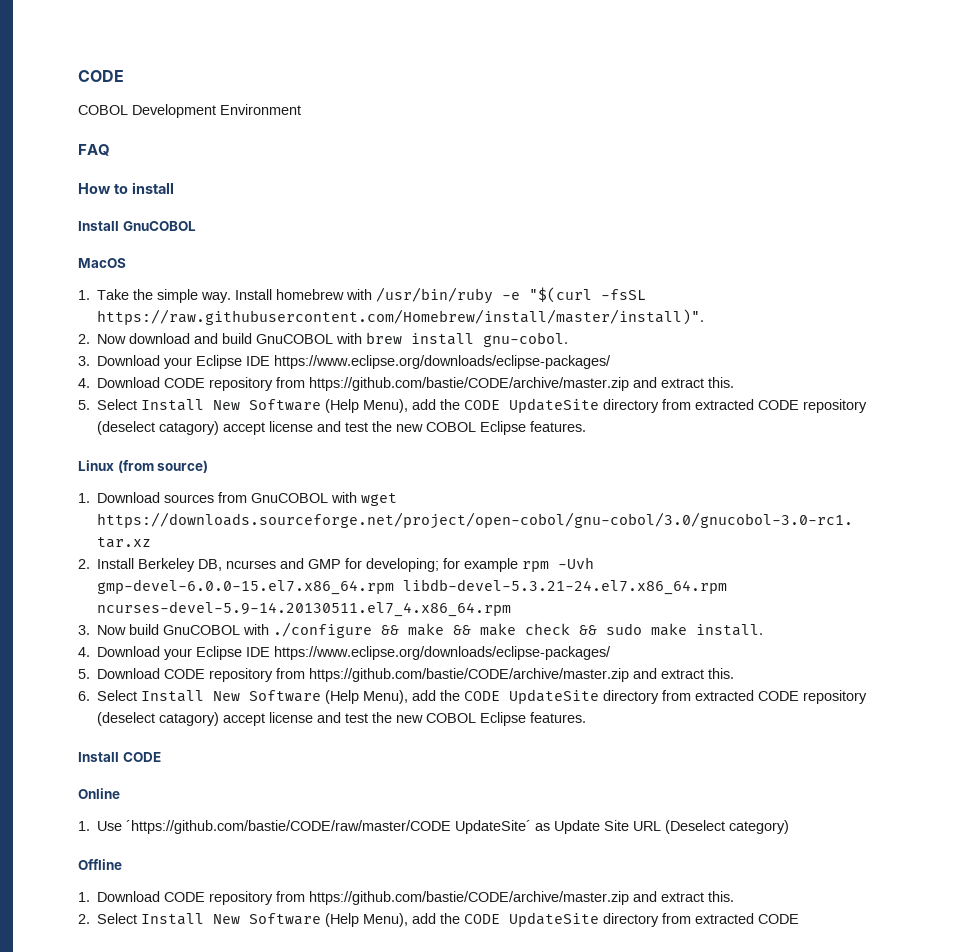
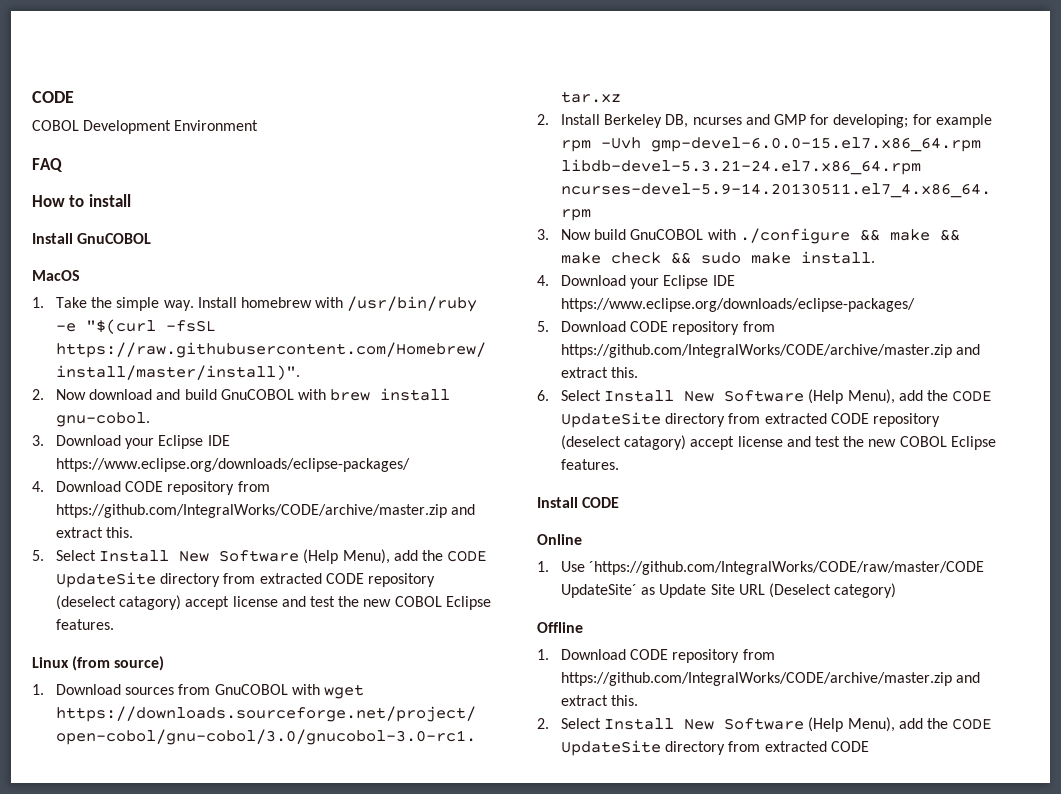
[309,377,630,391] https://github.com/bastie/CODE/archive/master.zip -> [56,504,448,518] https://github.com/IntegralWorks/CODE/archive/master.zip
[309,668,630,682] https://github.com/bastie/CODE/archive/master.zip -> [561,344,953,358] https://github.com/IntegralWorks/CODE/archive/master.zip
[126,820,452,834] ´https://github.com/bastie/CODE/raw/master/CODE -> [589,561,985,575] ´https://github.com/IntegralWorks/CODE/raw/master/CODE
[309,891,630,905] https://github.com/bastie/CODE/archive/master.zip -> [561,672,953,686] https://github.com/IntegralWorks/CODE/archive/master.zip

